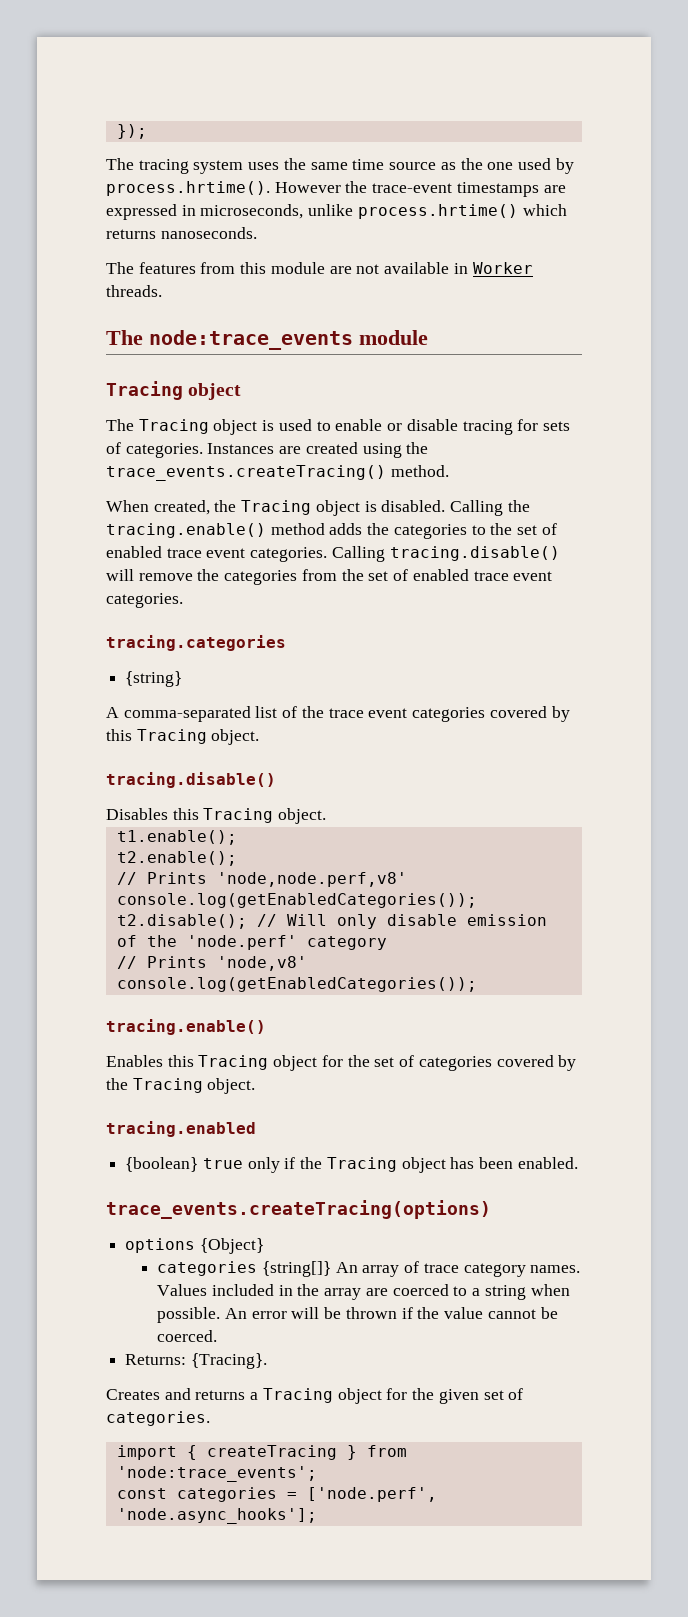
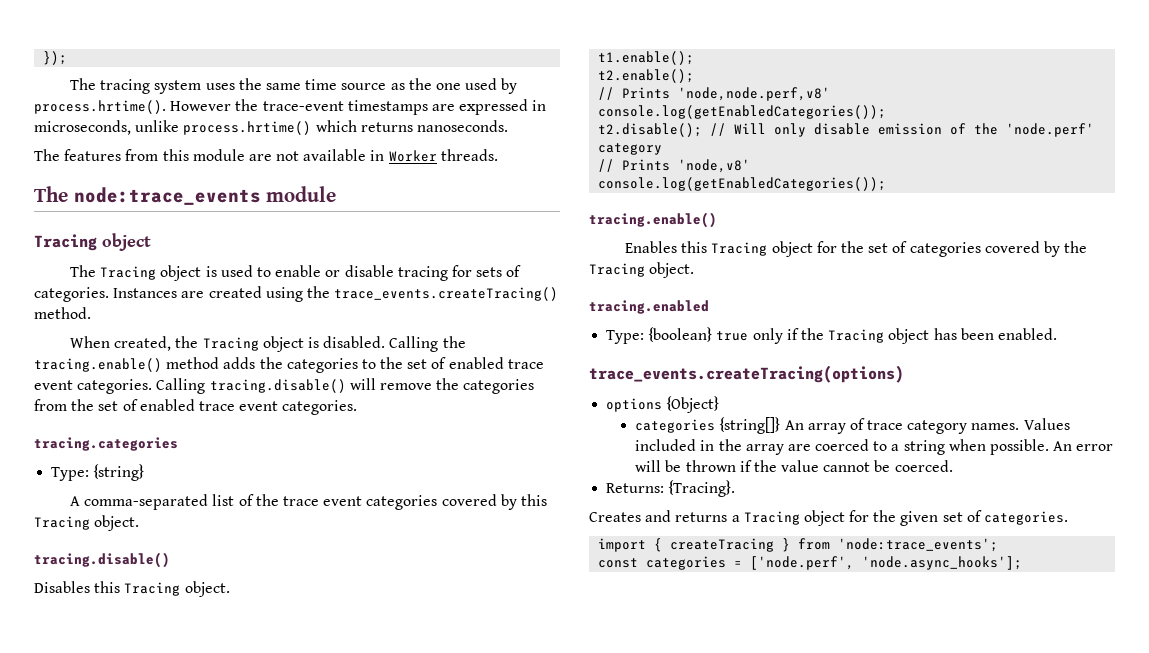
(286, 643) none -> [51,467,90,481] Type:
(256, 1129) none -> [606,330,645,344] Type:

